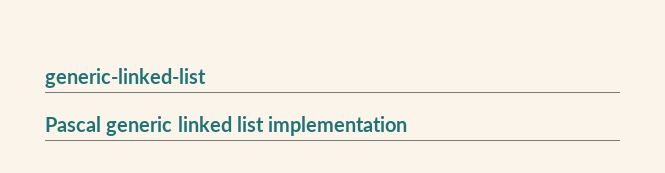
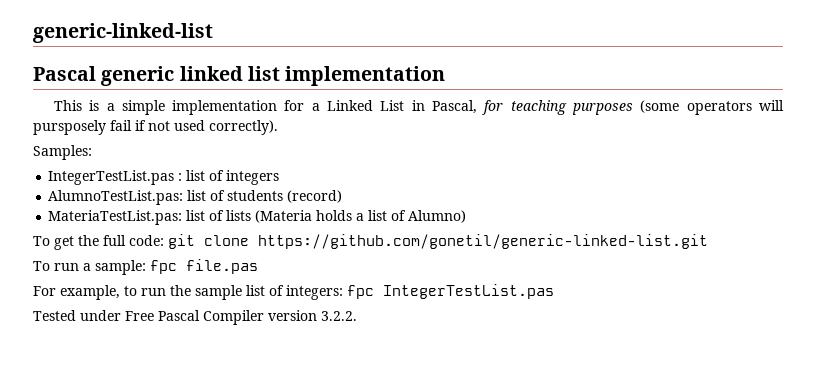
(408, 126) none -> [53,100,785,115] [33,120,278,135] [33,145,92,160] [48,170,280,185] [48,190,343,205] [48,210,467,225] [33,234,708,250] [33,259,258,275] [33,284,554,300] [33,310,357,325] // This is a simple implementation for a Linked List in Pascal, for teaching purposes (some operators will pursposely fail if not used correctly). // Samples: // IntegerTestList.pas : list of integers // AlumnoTestList.pas: list of students (record) // MateriaTestList.pas: list of lists (Materia holds a list of Alumno) // To get the full code: git clone https://github.com/gonetil/generic-linked-list.git // To run a sample: fpc file.pas // For example, to run the sample list of integers: fpc IntegerTestList.pas // Tested under Free Pascal Compiler version 3.2.2.

